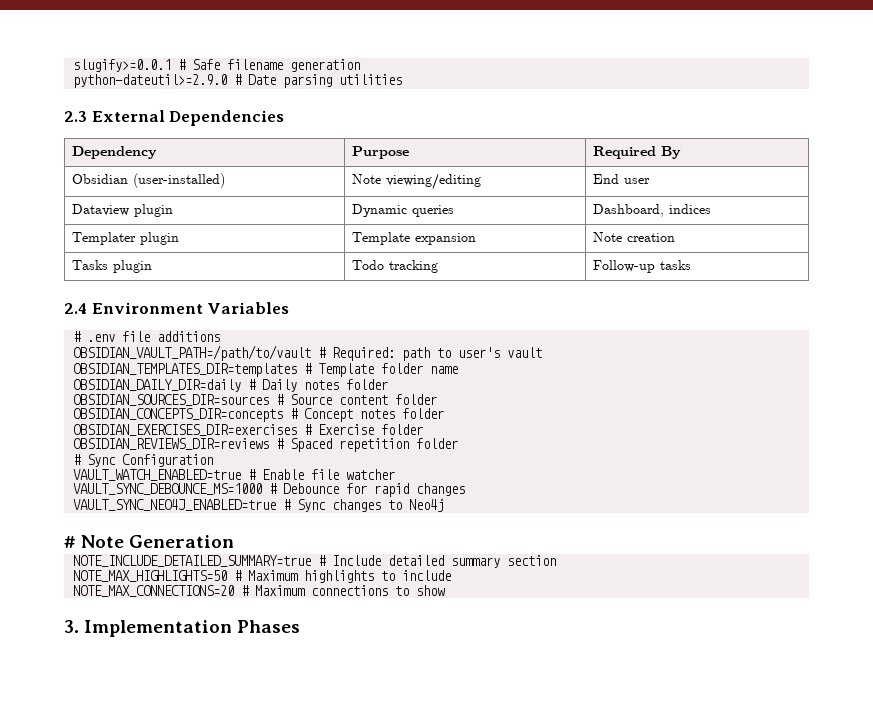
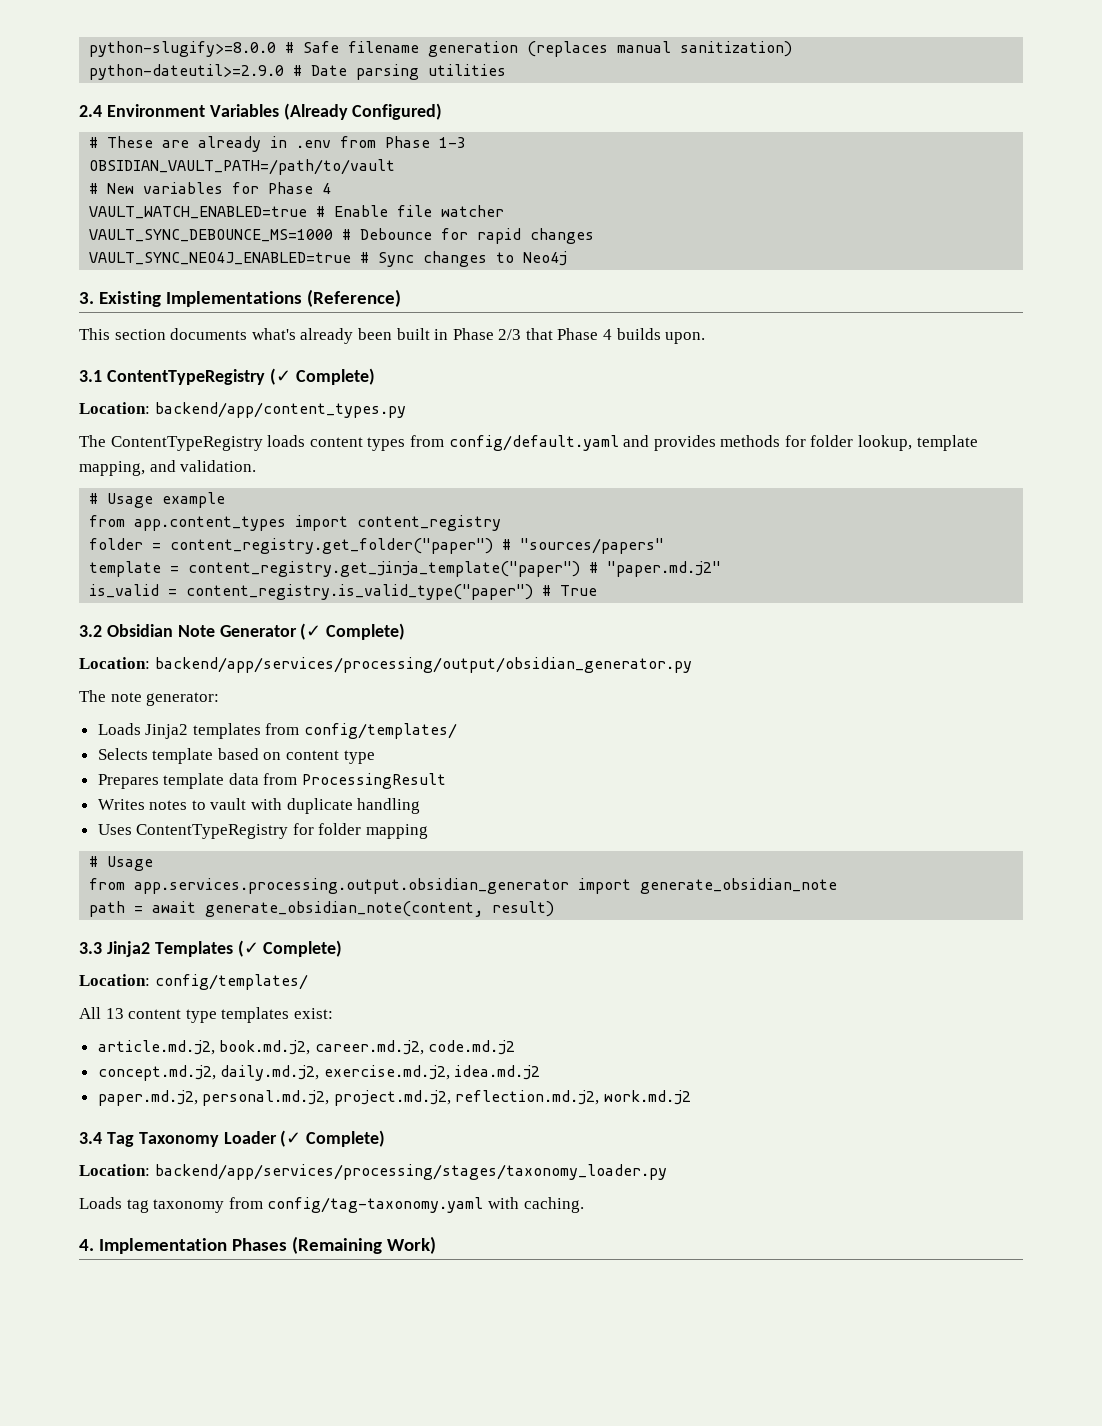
[73,59,171,72] slugify>=0.0.1 -> [89,41,277,57] python-slugify>=8.0.0
(360, 65) none -> [527,41,793,57] (replaces manual sanitization)
[64,110,285,126] [72,146,158,159] [352,146,410,159] [593,146,682,159] [72,173,226,188] [352,173,482,190] [593,174,651,184] [72,204,174,217] [352,204,455,217] [593,204,712,217] [72,232,180,245] [352,232,477,245] [593,232,676,242] [72,260,153,273] [352,260,439,273] [593,260,692,273] // 2.3 External Dependencies // Dependency | Purpose | Required By // Obsidian (user-installed) | Note viewing/editing | End user // Dataview plugin | Dynamic queries | Dashboard, indices // Templater plugin | Template expansion | Note creation // Tasks plugin | Todo tracking | Follow-up tasks -> (507, 70) none
[73,331,220,342] [73,345,542,361] [73,363,458,377] [73,379,388,392] [73,394,437,406] [73,408,444,422] [73,424,423,436] [73,438,458,452] [73,454,213,467] // # .env file additions // OBSIDIAN_VAULT_PATH=/path/to/vault # Required: path to user's vault // OBSIDIAN_TEMPLATES_DIR=templates # Template folder name // OBSIDIAN_DAILY_DIR=daily # Daily notes folder // OBSIDIAN_SOURCES_DIR=sources # Source content folder // OBSIDIAN_CONCEPTS_DIR=concepts # Concept notes folder // OBSIDIAN_EXERCISES_DIR=exercises # Exercise folder // OBSIDIAN_REVIEWS_DIR=reviews # Spaced repetition folder // # Sync Configuration -> [283,103,443,120] [89,136,467,152] [89,159,396,175] [89,182,332,194] (Already Configured) // # These are already in .env from Phase 1-3 // OBSIDIAN_VAULT_PATH=/path/to/vault // # New variables for Phase 4
[64,535,235,548] [73,555,556,568] [73,570,451,583] [73,585,445,597] [64,620,301,637] # Note Generation // NOTE_INCLUDE_DETAILED_SUMMARY=true # Include detailed summary section // NOTE_MAX_HIGHLIGHTS=50 # Maximum highlights to include // NOTE_MAX_CONNECTIONS=20 # Maximum connections to show // 3. Implementation Phases -> [79,289,401,307] [79,328,706,344] [79,368,375,385] [79,402,406,418] [79,435,978,451] [79,460,257,476] [89,492,226,508] [89,515,502,531] [89,538,665,554] [89,561,722,577] [89,584,598,600] [79,623,406,640] [79,657,692,673] [79,690,220,706] [97,723,458,739] [97,748,375,764] [97,773,447,789] [97,798,421,814] [97,823,429,839] [89,856,154,871] [89,878,838,894] [89,901,555,917] [79,940,343,957] [79,974,308,990] [79,1007,333,1023] [97,1040,516,1055] [97,1065,541,1081] [97,1090,692,1106] [79,1130,386,1147] [79,1164,667,1180] [79,1197,584,1213] [79,1236,436,1254] 3. Existing Implementations (Reference) // This section documents what's already been built in Phase 2/3 that Phase 4 builds upon. // 3.1 ContentTypeRegistry (✓ Complete) // Location: backend/app/content_types.py // The ContentTypeRegistry loads content types from config/default.yaml and provides methods for folder lookup, template mapping, and validation. // # Usage example // from app.content_types import content_registry // folder = content_registry.get_folder("paper") # "sources/papers" // template = content_registry.get_jinja_template("paper") # "paper.md.j2" // is_valid = content_registry.is_valid_type("paper") # True // 3.2 Obsidian Note Generator (✓ Complete) // Location: backend/app/services/processing/output/obsidian_generator.py // The note generator: // Loads Jinja2 templates from config/templates/ // Selects template based on content type // Prepares template data from ProcessingResult // Writes notes to vault with duplicate handling // Uses ContentTypeRegistry for folder mapping // # Usage // from app.services.processing.output.obsidian_generator import generate_obsidian_note // path = await generate_obsidian_note(content, result) // 3.3 Jinja2 Templates (✓ Complete) // Location: config/templates/ // All 13 content type templates exist: // article.md.j2, book.md.j2, career.md.j2, code.md.j2 // concept.md.j2, daily.md.j2, exercise.md.j2, idea.md.j2 // paper.md.j2, personal.md.j2, project.md.j2, reflection.md.j2, work.md.j2 // 3.4 Tag Taxonomy Loader (✓ Complete) // Location: backend/app/services/processing/stages/taxonomy_loader.py // Loads tag taxonomy from config/tag-taxonomy.yaml with caching. // 4. Implementation Phases (Remaining Work)

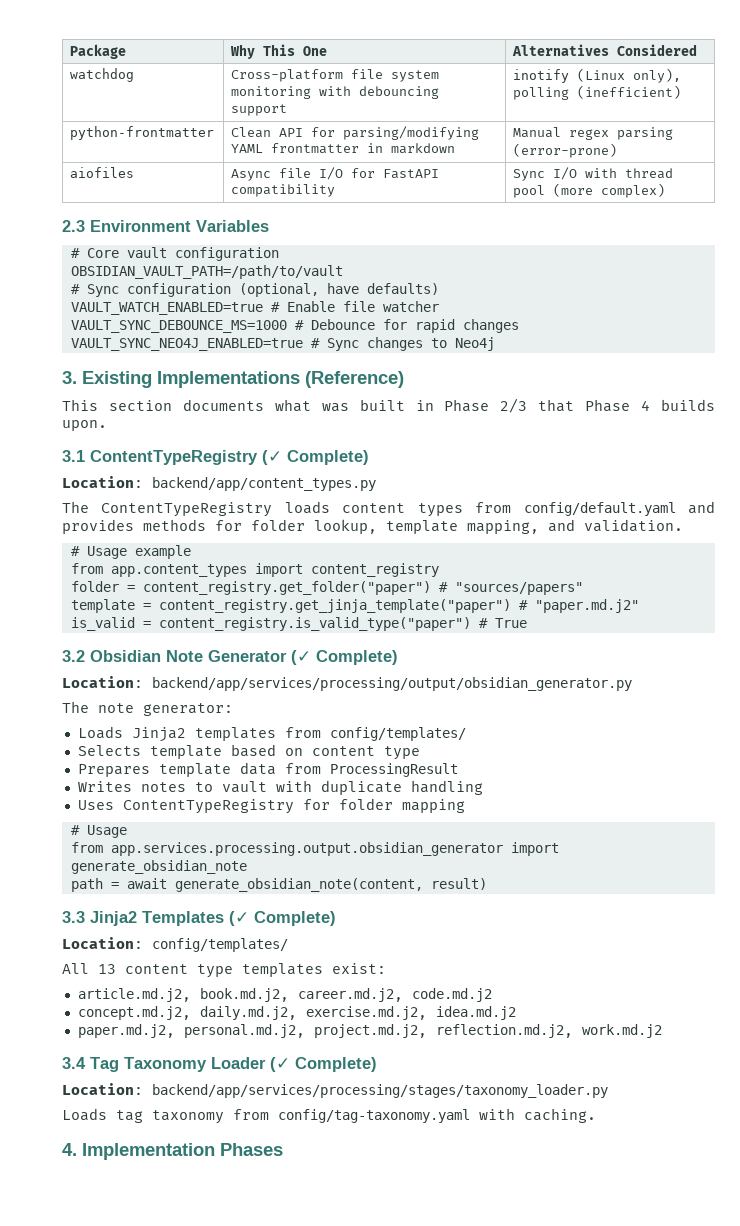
[89,41,793,57] [89,64,507,80] [79,105,102,117] python-slugify>=8.0.0 # Safe filename generation (replaces manual sanitization) // python-dateutil>=2.9.0 # Date parsing utilities // 2.4 -> [70,44,127,59] [230,44,328,59] [512,44,698,56] [70,68,135,82] [231,69,440,82] [231,86,440,99] [231,104,288,116] [513,68,682,83] [513,85,682,100] [70,126,215,140] [231,126,480,140] [231,143,456,154] [513,127,674,140] [513,143,618,158] [70,167,135,178] [231,167,440,181] [231,184,336,197] [513,167,674,181] [513,183,666,198] [62,220,85,232] Package | Why This One | Alternatives Considered // watchdog | Cross-platform file system monitoring with debouncing support | inotify (Linux only), polling (inefficient) // python-frontmatter | Clean API for parsing/modifying YAML frontmatter in markdown | Manual regex parsing (error-prone) // aiofiles | Async file I/O for FastAPI compatibility | Sync I/O with thread pool (more complex) // 2.3
[283,103,443,120] [89,136,467,152] [89,159,396,175] [89,182,332,194] (Already Configured) // # These are already in .env from Phase 1-3 // OBSIDIAN_VAULT_PATH=/path/to/vault // # New variables for Phase 4 -> [70,247,279,261] [70,265,343,279] [70,283,439,297] // # Core vault configuration // OBSIDIAN_VAULT_PATH=/path/to/vault // # Sync configuration (optional, have defaults)
[251,328,392,344] what's already been -> [274,399,349,412] what was
[291,1236,436,1254] (Remaining Work) -> (283, 1149) none

